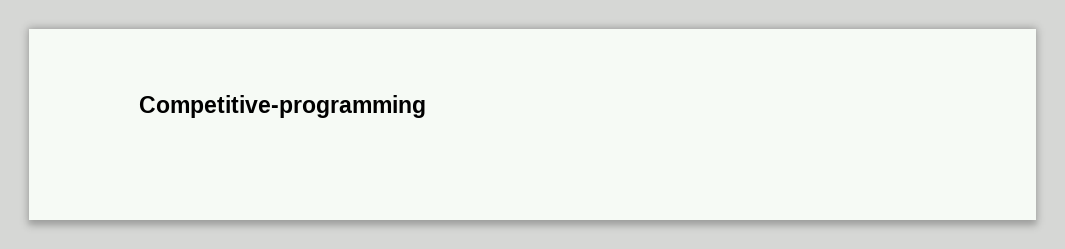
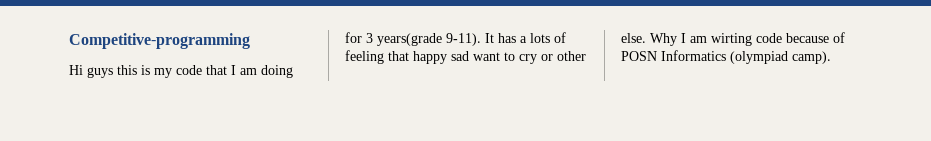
(426, 106) none -> [69,65,293,78] [345,32,566,46] [345,50,586,64] [621,32,845,46] [621,50,831,64] // Hi guys this is my code that I am doing for 3 years(grade 9-11). It has a lots of feeling that happy sad want to cry or other else. Why I am wirting code because of POSN Informatics (olympiad camp).

